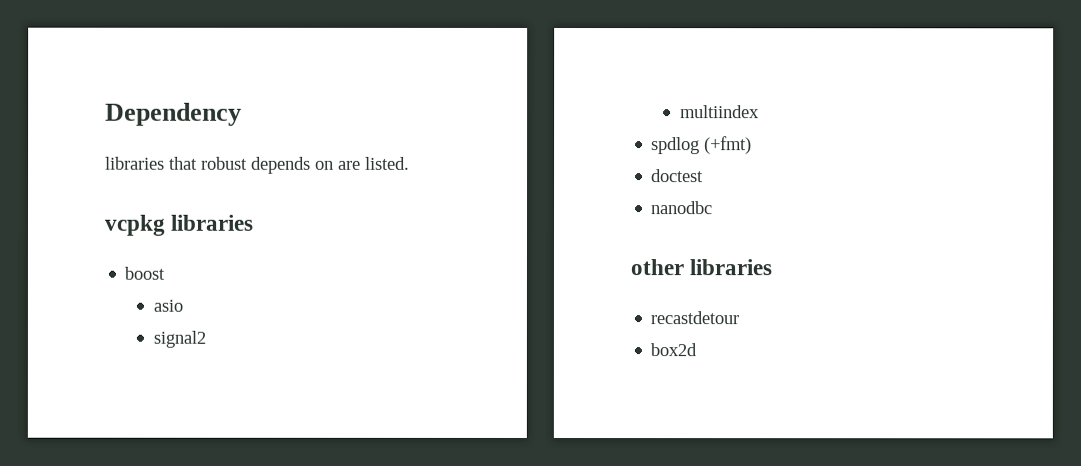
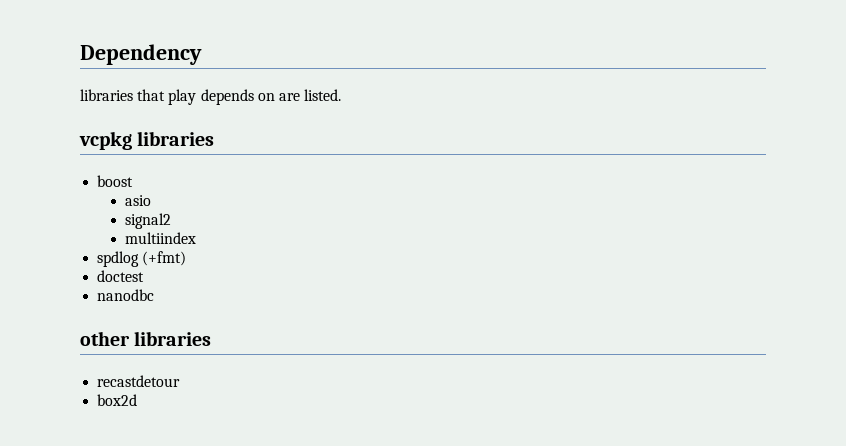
[201,156,248,170] robust -> [168,89,197,105] play

